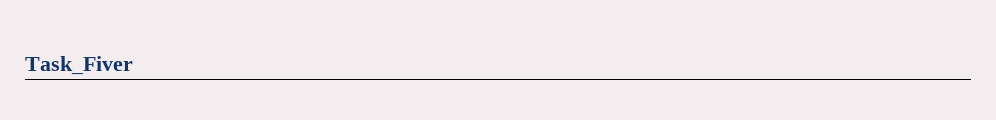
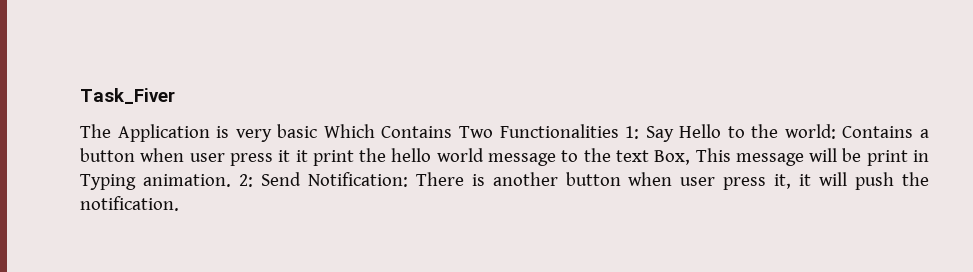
(133, 65) none -> [80,124,929,142] [80,148,929,166] [80,172,929,190] [80,196,179,211] // The Application is very basic Which Contains Two Functionalities 1: Say Hello to the world: Contains a button when user press it it print the hello world message to the text Box, This message will be print in Typing animation. 2: Send Notification: There is another button when user press it, it will push the notification.

